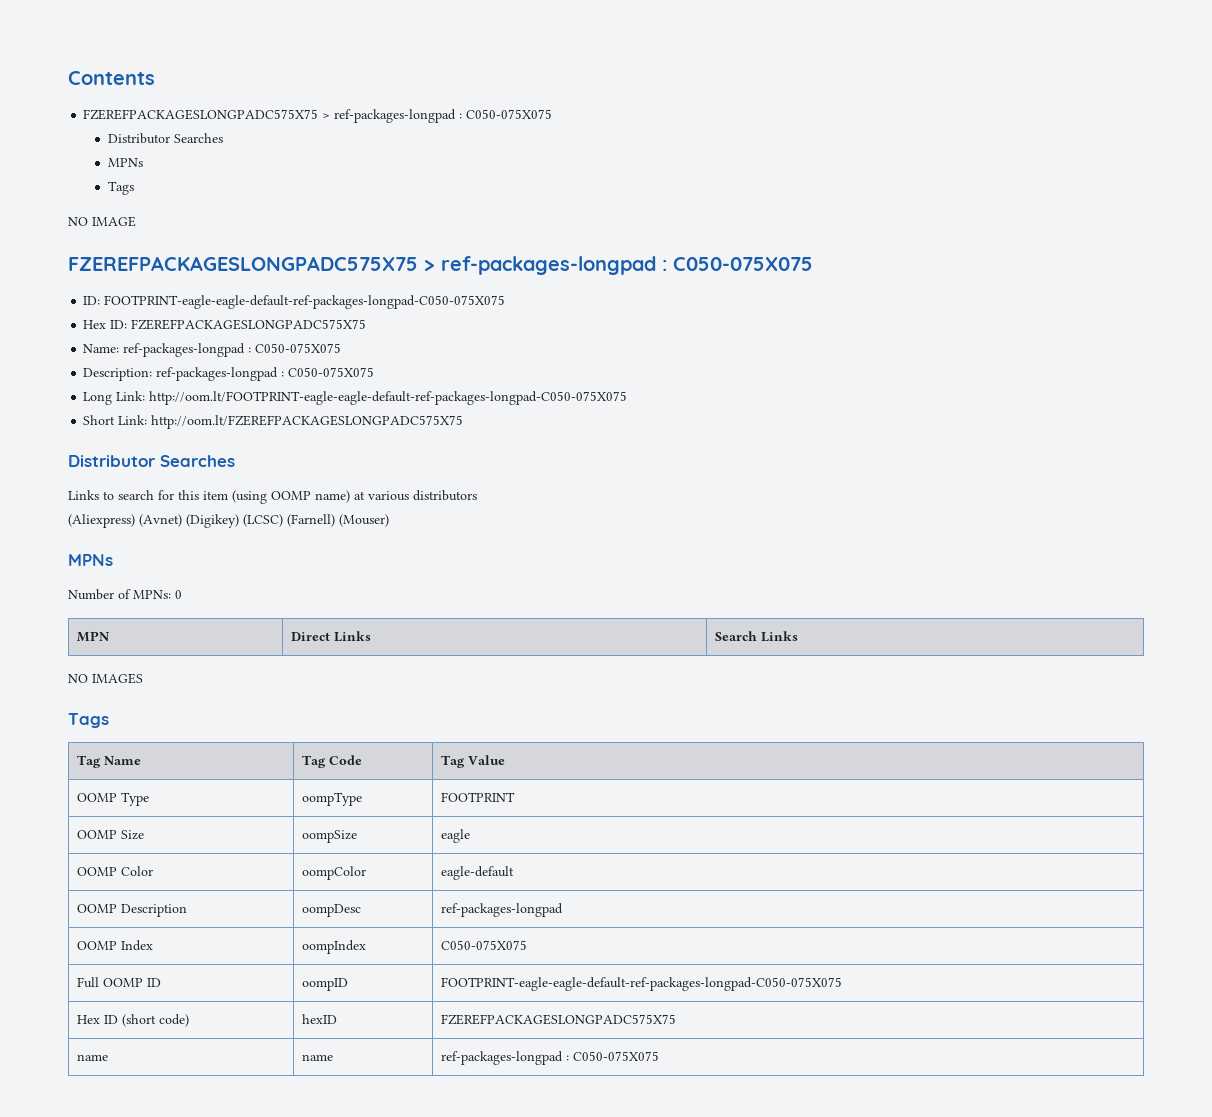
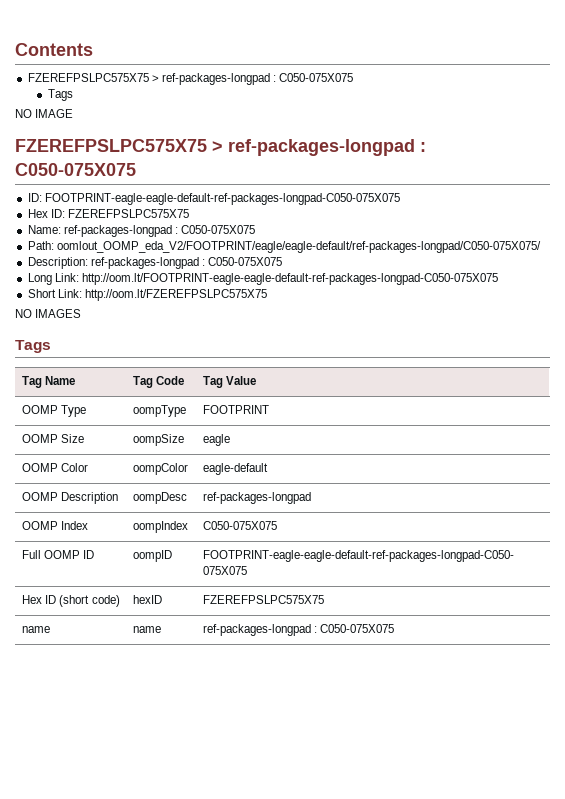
[83,109,553,123] [107,133,223,144] [107,158,143,167] FZEREFPACKAGESLONGPADC575X75 > ref-packages-longpad : C050-075X075 // Distributor Searches // MPNs -> [27,73,354,85] FZEREFPSLPC575X75 > ref-packages-longpad : C050-075X075
[68,256,418,271] FZEREFPACKAGESLONGPADC575X75 -> [15,139,207,152] FZEREFPSLPC575X75
[131,319,367,330] FZEREFPACKAGESLONGPADC575X75 -> [67,209,189,218] FZEREFPSLPC575X75
(342, 348) none -> [27,241,541,253] // Path: oomlout_OOMP_eda_V2/FOOTPRINT/eagle/eagle-default/ref-packages-longpad/C050-075X075/
[151,415,464,429] [68,455,235,467] [68,490,477,504] [68,514,389,528] [68,554,113,566] [68,589,182,600] [76,631,110,642] [290,631,371,642] [714,631,798,642] http://oom.lt/FZEREFPACKAGESLONGPADC575X75 // Distributor Searches // Links to search for this item (using OOMP name) at various distributors // (Aliexpress) (Avnet) (Digikey) (LCSC) (Farnell) (Mouser) // MPNs // Number of MPNs: 0 // MPN | Direct Links | Search Links -> [84,289,267,301] http://oom.lt/FZEREFPSLPC575X75
[440,1014,676,1025] FZEREFPACKAGESLONGPADC575X75 -> [203,595,325,604] FZEREFPSLPC575X75

